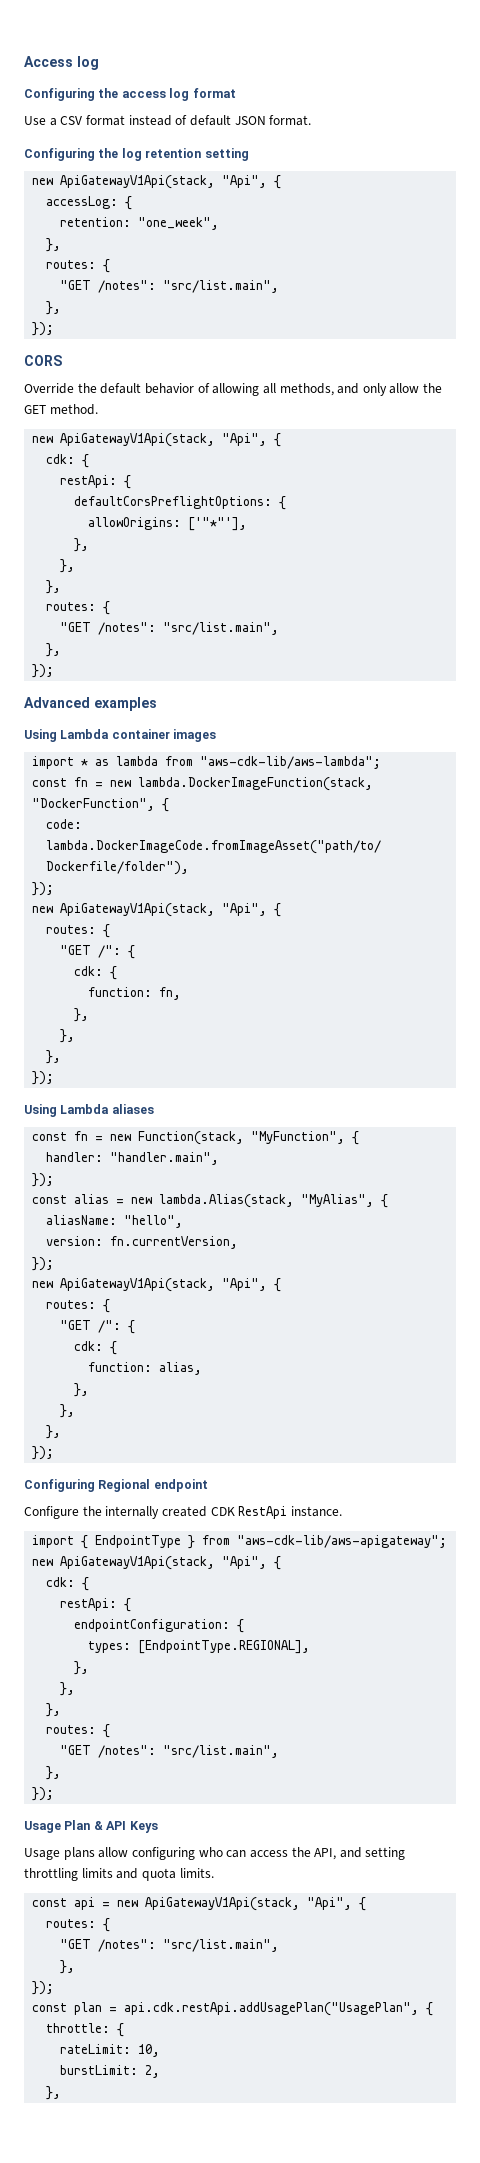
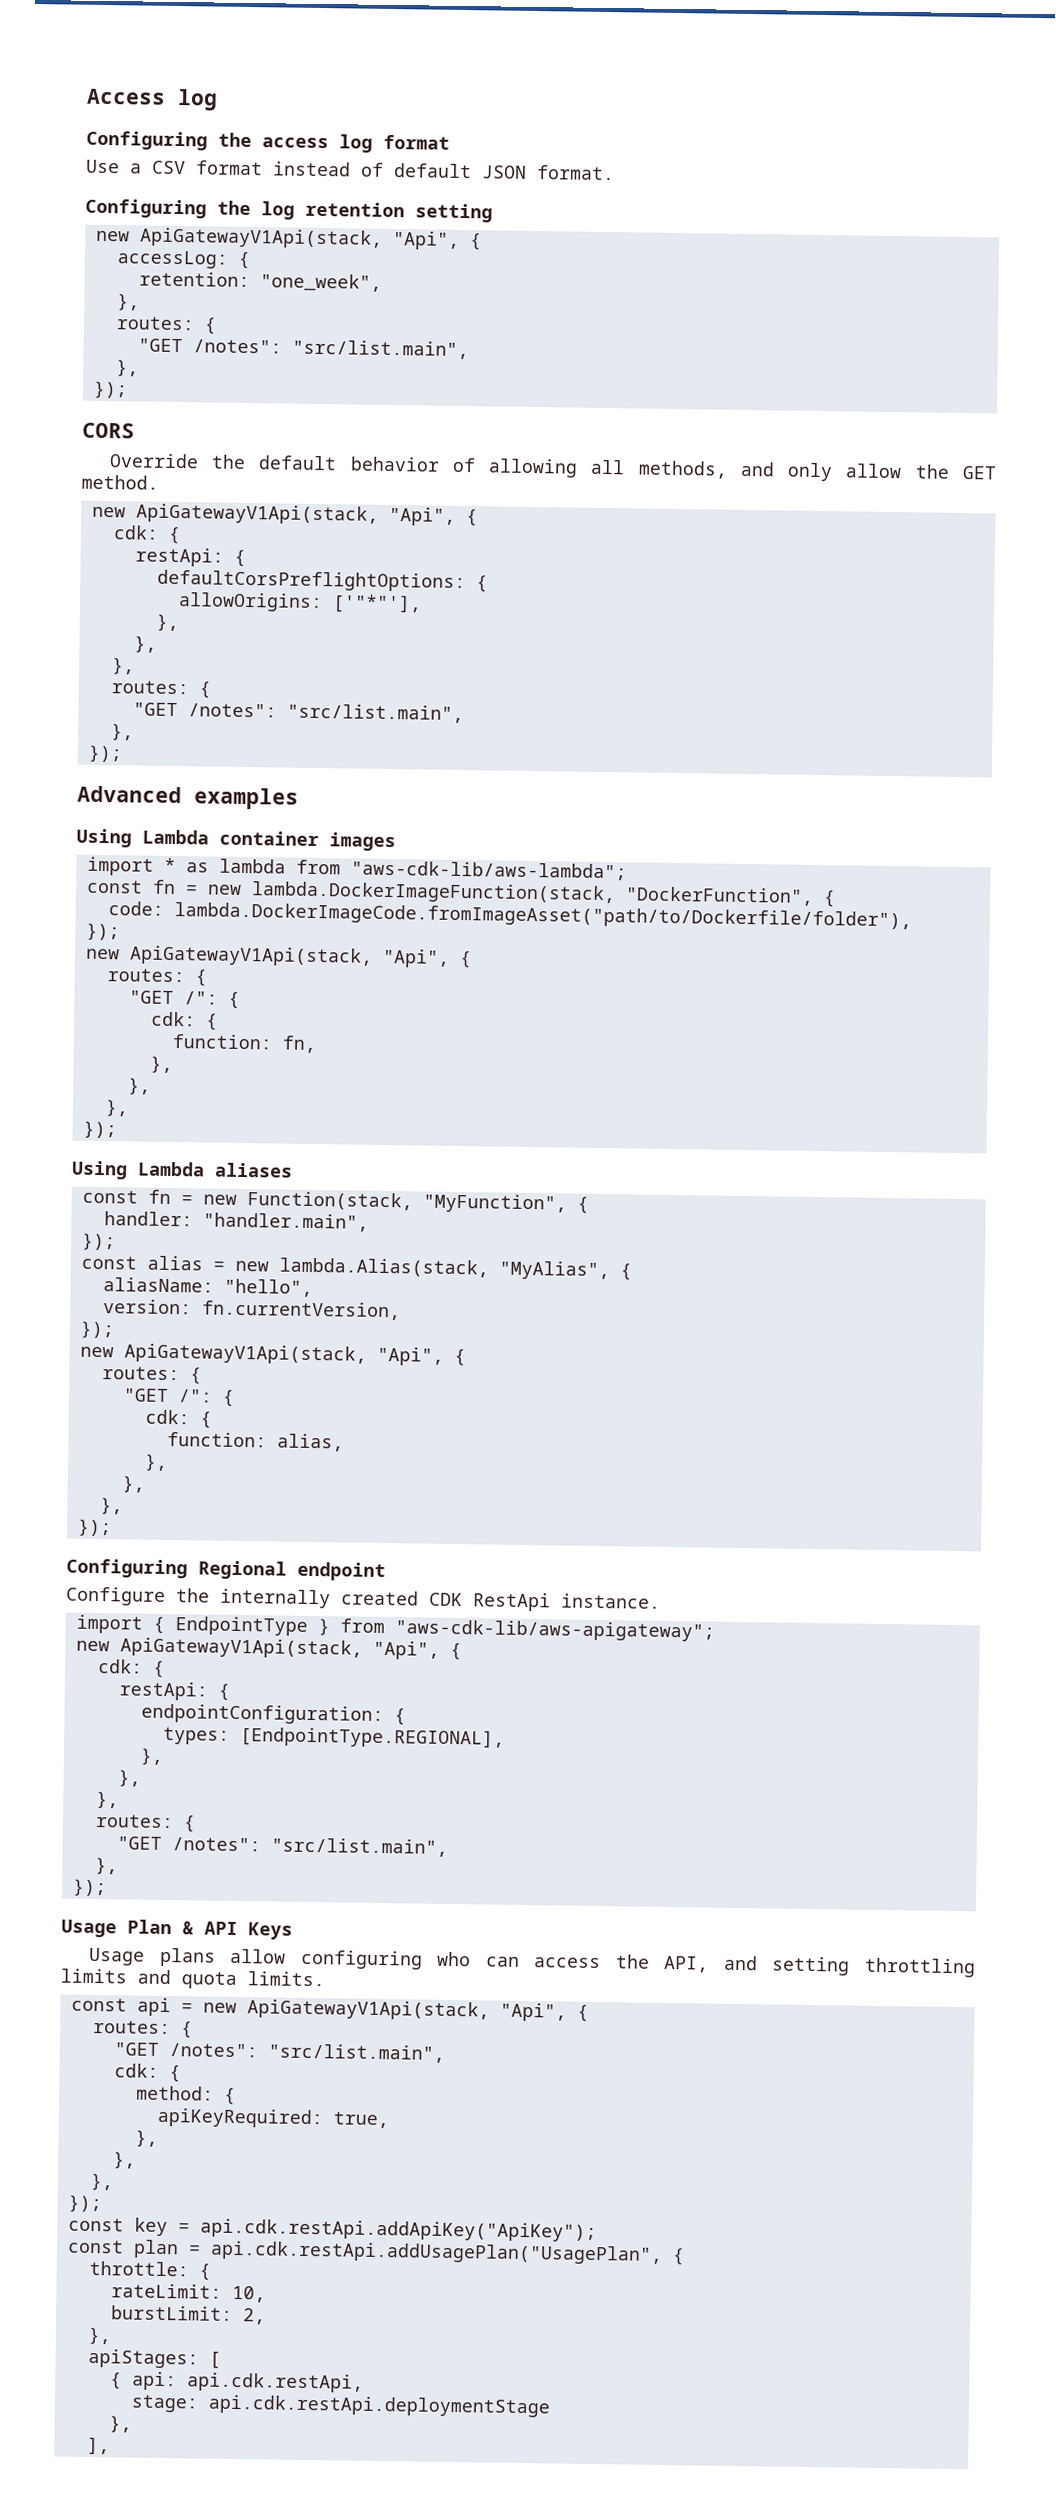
[60,1960,76,1974] [32,1981,55,1995] }, // }); -> [113,2063,181,2083] [135,2085,236,2105] [156,2107,389,2129] [134,2129,158,2147] [112,2151,136,2169] [89,2172,114,2191] [67,2194,102,2213] [67,2217,597,2243] cdk: { // method: { // apiKeyRequired: true, // }, // }, // }, // }); // const key = api.cdk.restApi.addApiKey("ApiKey");
(62, 2093) none -> [87,2348,221,2369] [109,2371,364,2393] [130,2394,551,2418] [108,2415,132,2433] [86,2436,110,2455] // apiStages: [ // { api: api.cdk.restApi, // stage: api.cdk.restApi.deploymentStage // }, // ],

